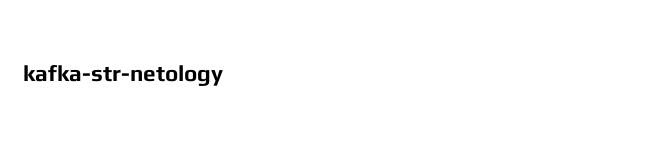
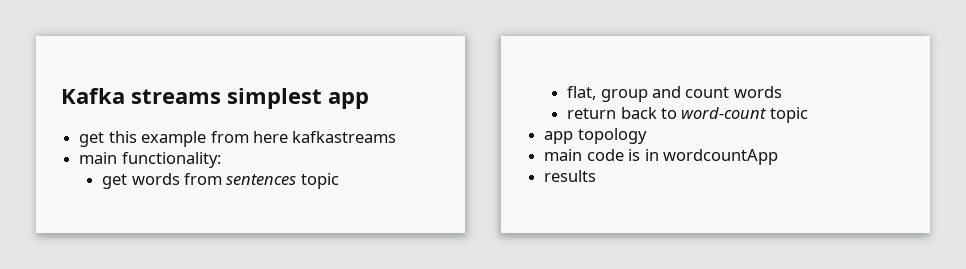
[23,65,223,86] kafka-str-netology -> [61,88,369,109] [79,131,397,147] [79,152,221,168] [102,173,339,189] [567,86,782,102] [567,107,808,123] [544,128,647,144] [544,149,778,165] [544,170,597,182] Kafka streams simplest app // get this example from here kafkastreams // main functionality: // get words from sentences topic // flat, group and count words // return back to word-count topic // app topology // main code is in wordcountApp // results

